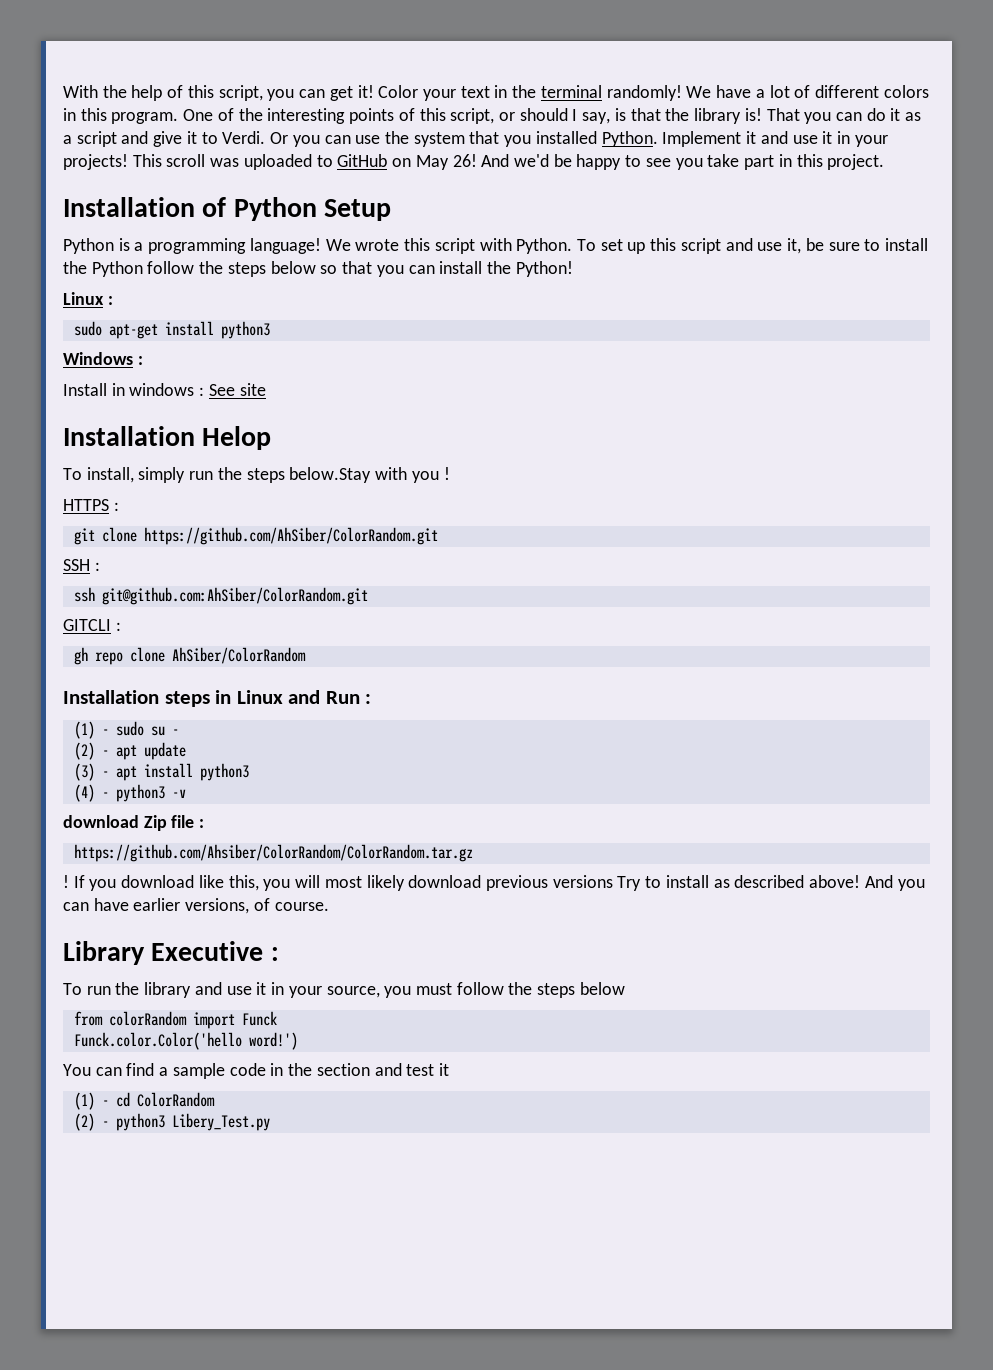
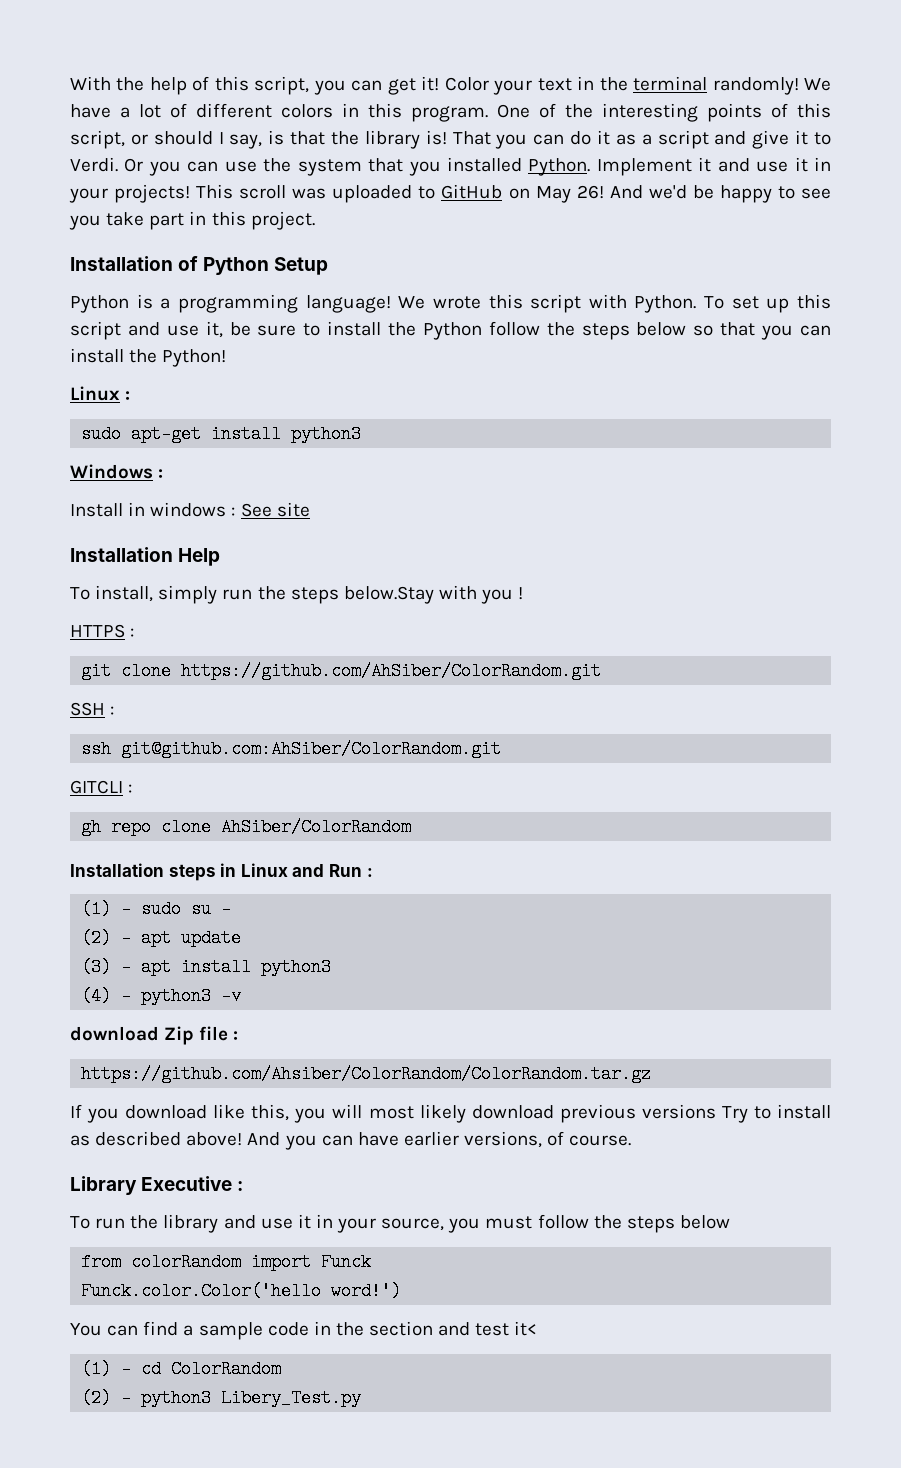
[202,426,272,450] Helop -> [178,548,221,566] Help
[63,875,69,888] ! -> (652, 1074) none
[438,1063,449,1076] it -> [514,1321,538,1336] it<

